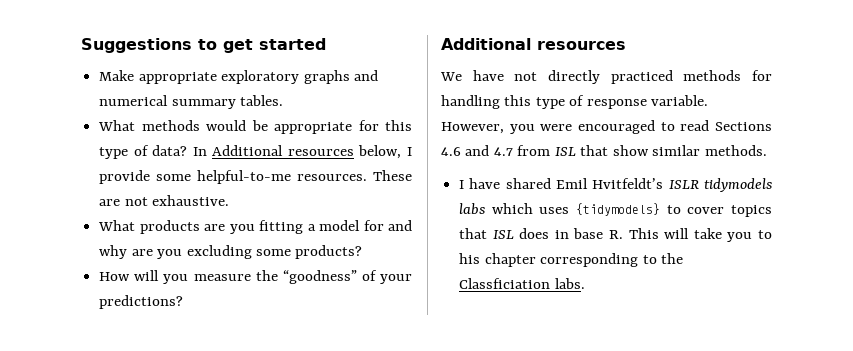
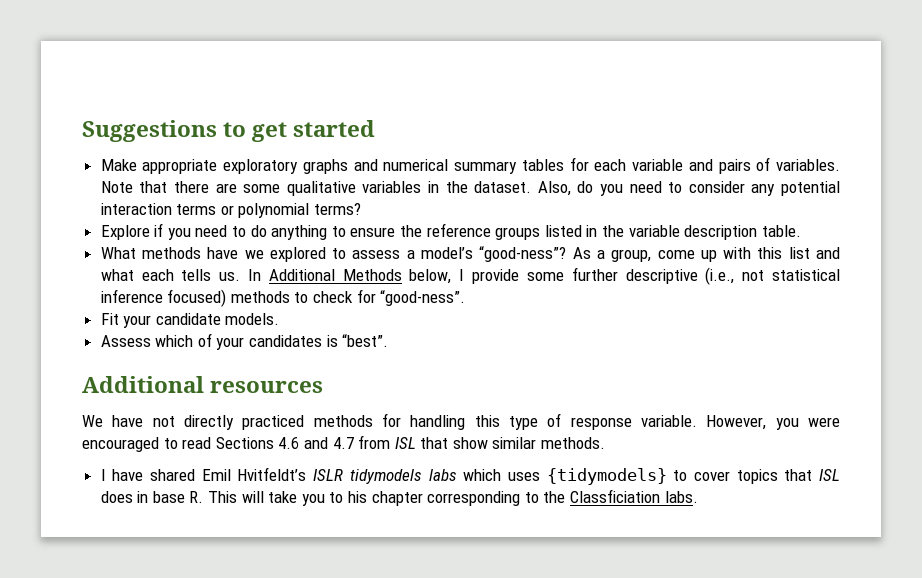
[240,95,284,106] [98,120,412,134] [99,145,188,159] tables. // What methods would be appropriate for this type of data? -> [521,157,840,174] [100,181,841,196] [100,203,362,218] [100,223,801,240] [100,246,841,262] [100,269,241,281] tables for each variable and pairs of variables. Note that there are some qualitative variables in the dataset. Also, do you need to consider any potential interaction terms or polynomial terms? // Explore if you need to do anything to ensure the reference groups listed in the variable description table. // What methods have we explored to assess a model’s “good-ness”? As a group, come up with this list and what each tells us.
[287,149,354,156] resources -> [342,269,402,281] Methods
[197,170,413,184] [99,195,230,206] [98,220,413,234] [99,245,363,259] [99,270,412,284] [99,295,184,309] helpful-to-me resources. These are not exhaustive. // What products are you fitting a model for and why are you excluding some products? // How will you measure the “goodness” of your predictions? -> [571,267,841,285] [100,289,466,307] [100,313,280,328] [100,333,389,350] further descriptive (i.e., not statistical inference focused) methods to check for “good-ness”. // Fit your candidate models. // Assess which of your candidates is “best”.

